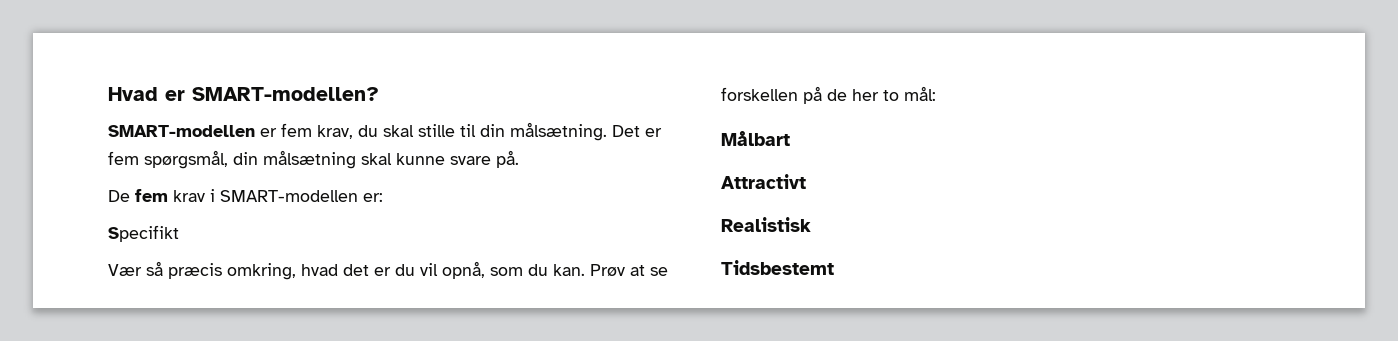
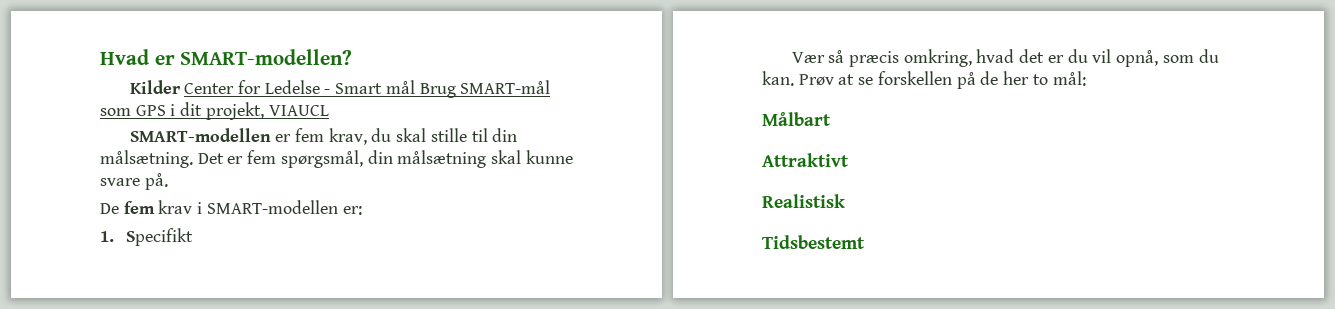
(379, 94) none -> [129,80,551,98] [100,102,329,120] // Kilder Center for Ledelse - Smart mål Brug SMART-mål som GPS i dit projekt, VIAUCL
(383, 197) none -> [100,231,114,242] 1.
[721,174,806,189] Attractivt -> [762,153,849,167] Attraktivt

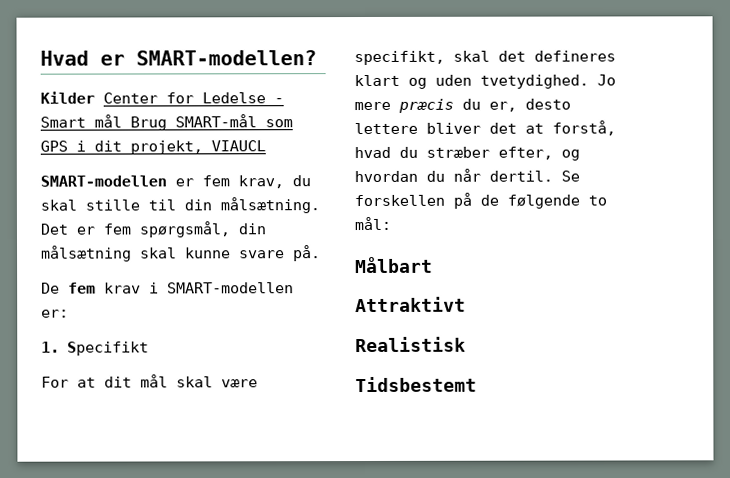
[791,49,1219,67] [762,71,874,86] Vær så præcis omkring, hvad det er du vil opnå, som du kan. Prøv at se -> [41,374,258,388] [354,50,616,66] [354,74,616,89] [354,98,571,113] [354,120,616,136] [354,146,580,161] [354,168,580,183] For at dit mål skal være specifikt, skal det defineres klart og uden tvetydighed. Jo mere præcis du er, desto lettere bliver det at forstå, hvad du stræber efter, og hvordan du når dertil. Se
[1003,71,1030,85] her -> [507,194,580,209] følgende

